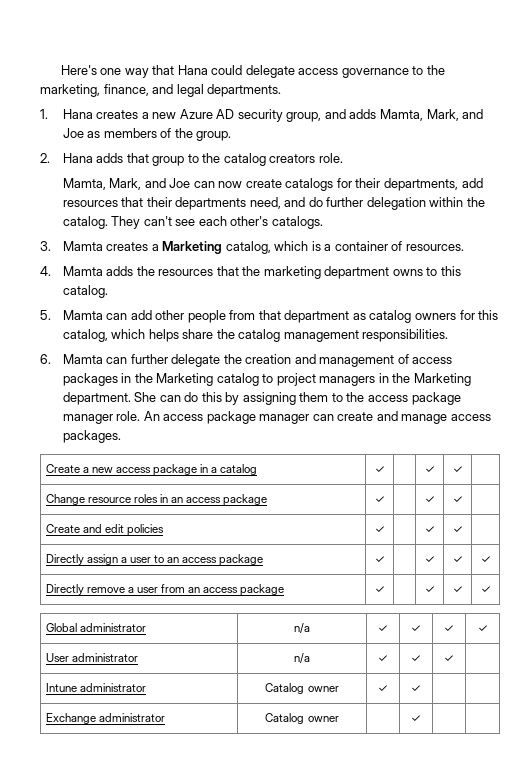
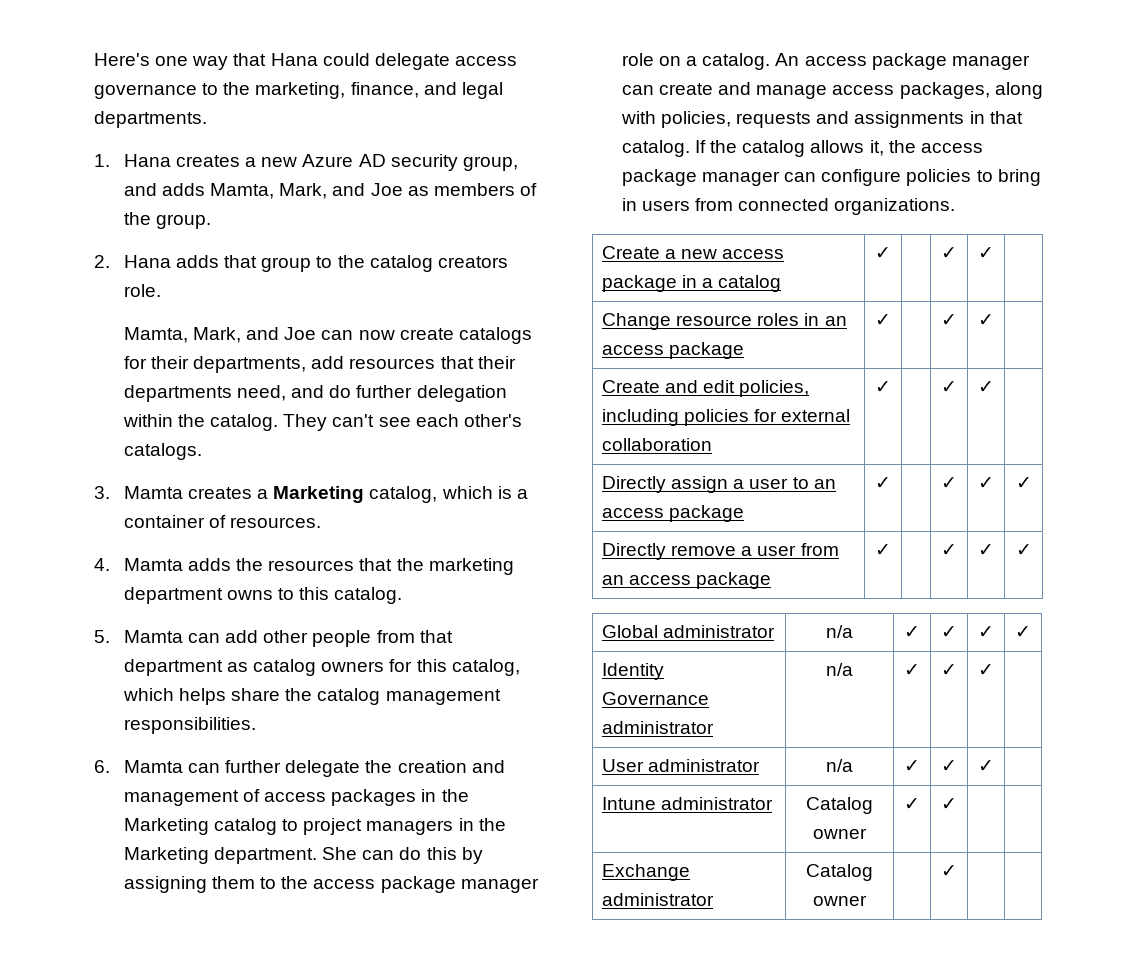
[116,411,141,421] role. -> [621,53,771,70] role on a catalog.
[62,430,121,443] packages. -> [899,82,1043,99] [620,111,1023,128] [621,140,983,157] [621,169,1041,186] [621,198,956,215] packages, along with policies, requests and assignments in that catalog. If the catalog allows it, the access package manager can configure policies to bring in users from connected organizations.
[126,524,164,536] policies -> [739,380,810,397] [602,409,851,426] [602,438,713,451] policies, including policies for external collaboration
(488, 628) none -> [602,663,665,680] [602,692,710,705] [602,721,715,734] [826,663,853,676] [904,664,920,676] [941,664,957,676] [978,664,994,676] // Identity Governance administrator | n/a | ✓ | ✓ | ✓ |

